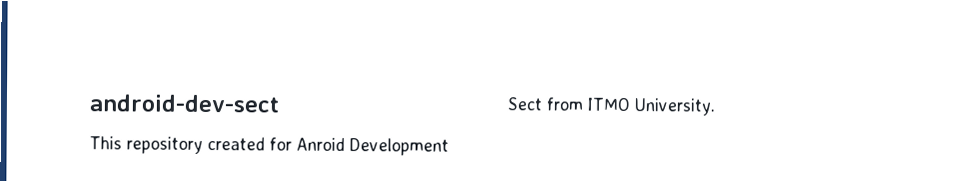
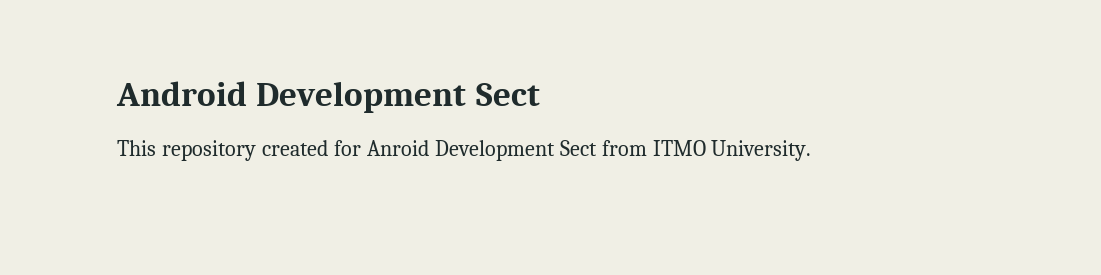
[89,94,279,113] android-dev-sect -> [116,81,540,113] Android Development Sect

